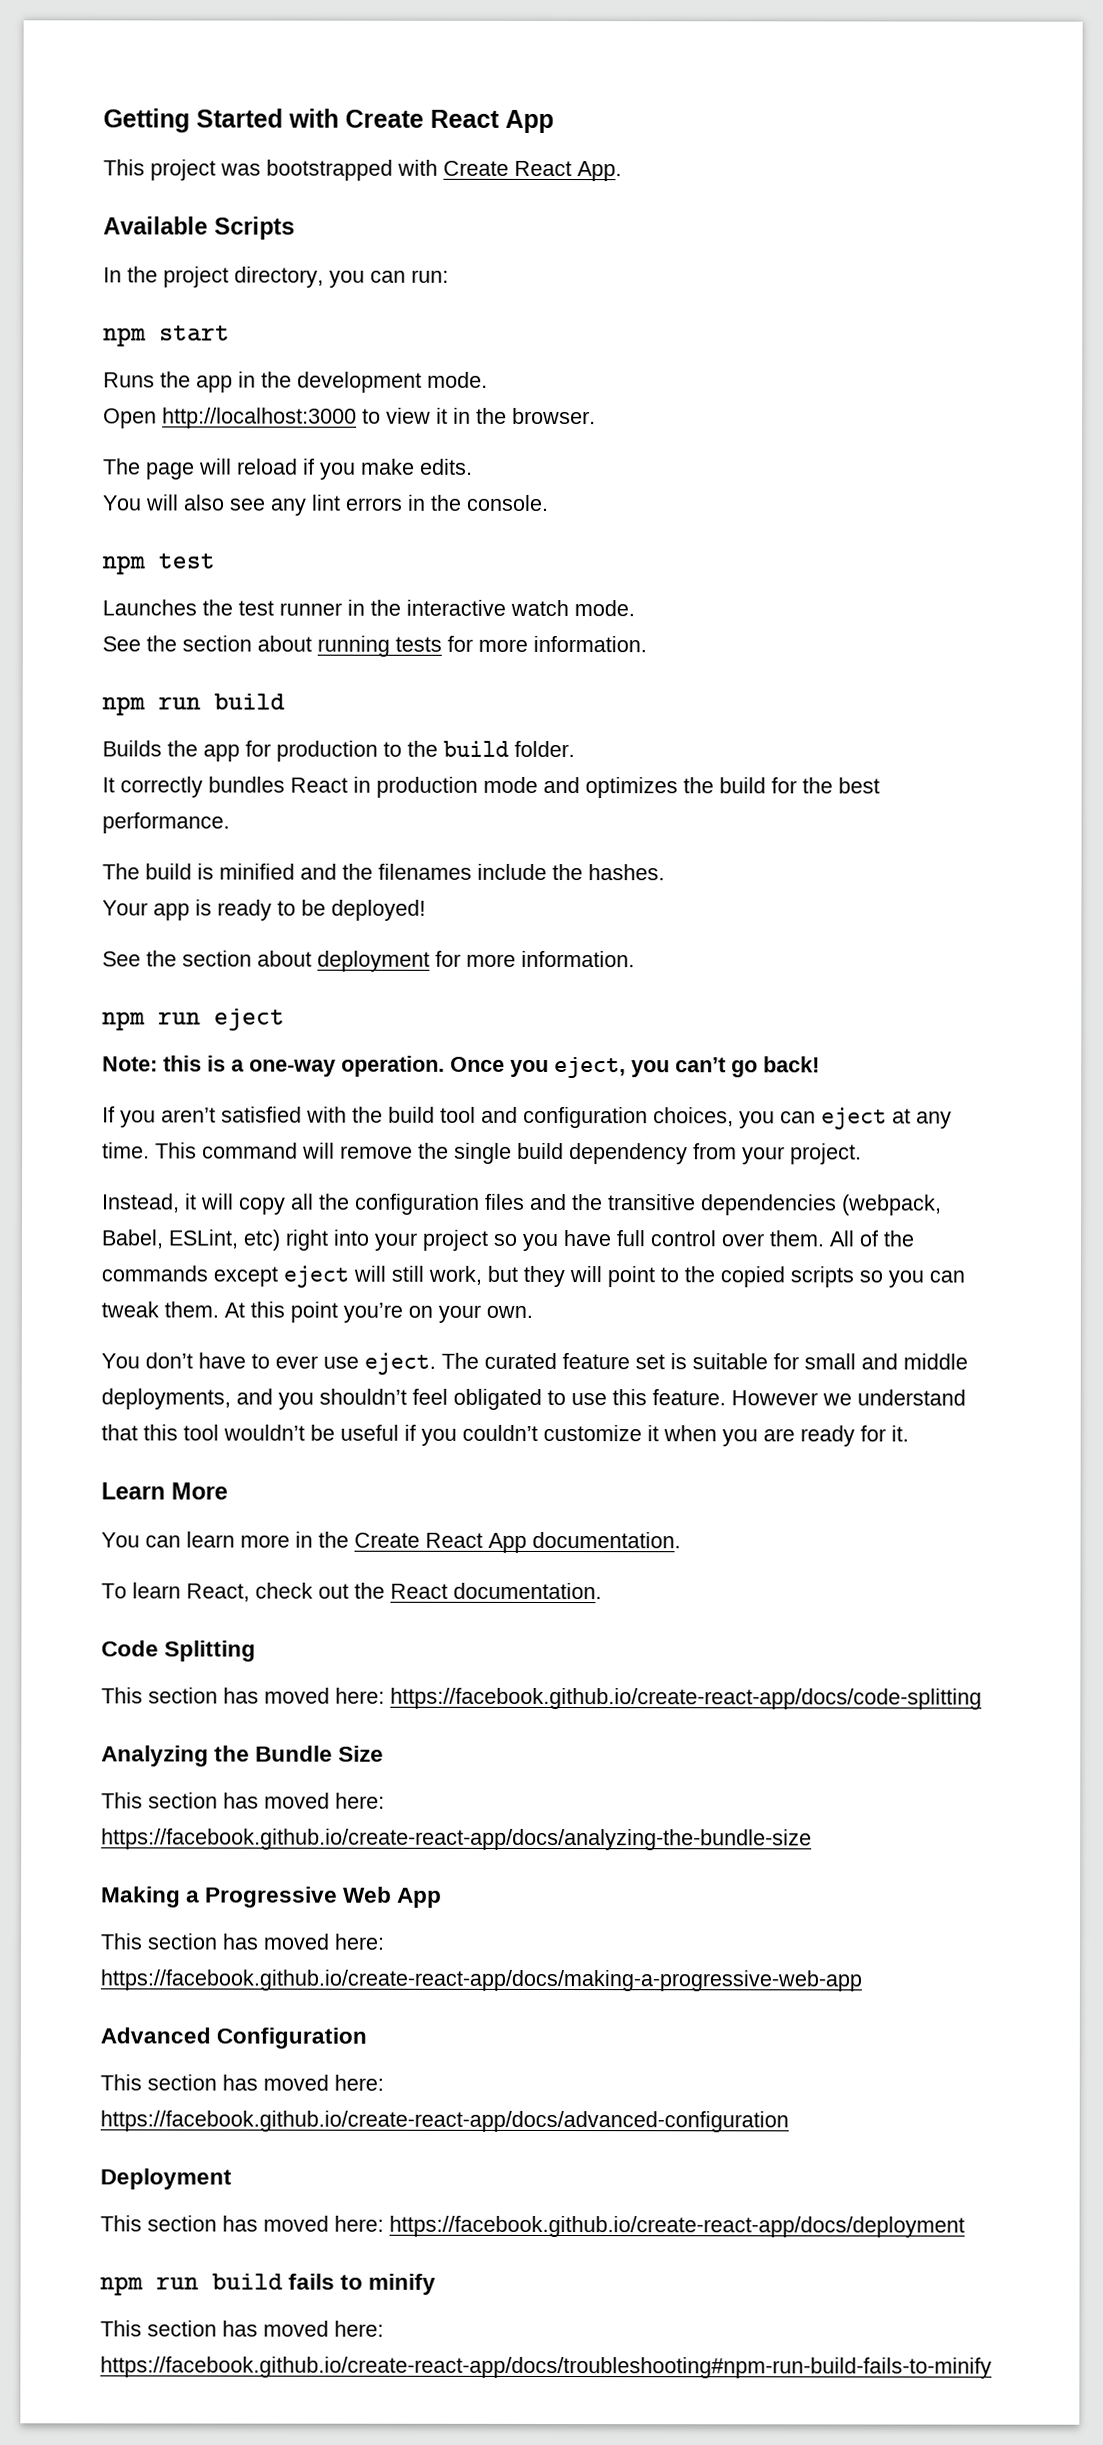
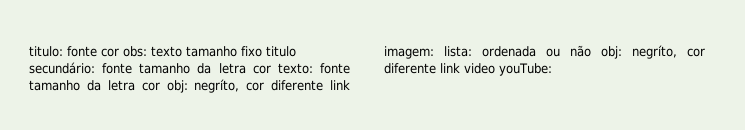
[103,108,554,134] [103,159,622,182] [103,216,295,240] [103,266,449,288] [103,325,230,347] [103,371,488,393] [103,407,596,429] [103,458,473,480] [102,494,549,516] [102,553,215,575] [102,599,635,617] [102,635,647,657] [102,693,285,716] [102,740,575,762] [102,776,880,799] [102,812,230,834] [102,863,665,881] [102,899,426,921] [102,950,635,972] [102,1008,285,1031] [102,1055,820,1079] [102,1106,952,1130] [102,1142,862,1165] [102,1193,942,1216] [101,1229,914,1252] [101,1265,965,1288] [101,1301,533,1323] [101,1352,968,1375] [101,1388,966,1410] [101,1424,909,1447] [101,1482,228,1500] [101,1531,681,1553] [101,1582,602,1602] [101,1640,257,1662] [101,1687,982,1710] [101,1745,385,1767] [101,1792,385,1809] [101,1828,812,1851] [101,1886,443,1908] [100,1933,385,1950] [100,1969,862,1992] [100,2027,368,2049] [100,2074,384,2091] [100,2110,789,2133] [100,2168,232,2190] [100,2215,965,2238] [100,2273,437,2296] [100,2320,384,2337] [100,2356,992,2379] Getting Started with Create React App // This project was bootstrapped with Create React App. // Available Scripts // In the project directory, you can run: // npm start // Runs the app in the development mode. // Open http://localhost:3000 to view it in the browser. // The page will reload if you make edits. // You will also see any lint errors in the console. // npm test // Launches the test runner in the interactive watch mode. // See the section about running tests for more information. // npm run build // Builds the app for production to the build folder. // It correctly bundles React in production mode and optimizes the build for the best performance. // The build is minified and the filenames include the hashes. // Your app is ready to be deployed! // See the section about deployment for more information. // npm run eject // Note: this is a one-way operation. Once you eject, you can’t go back! // If you aren’t satisfied with the build tool and configuration choices, you can eject at any time. This command will remove the single build dependency from your project. // Instead, it will copy all the configuration files and the transitive dependencies (webpack, Babel, ESLint, etc) right into your project so you have full control over them. All of the commands except eject will still work, but they will point to the copied scripts so you can tweak them. At this point you’re on your own. // You don’t have to ever use eject. The curated feature set is suitable for small and middle deployments, and you shouldn’t feel obligated to use this feature. However we understand that this tool wouldn’t be useful if you couldn’t customize it when you are ready for it. // Learn More // You can learn more in the Create React App documentation. // To learn React, check out the React documentation. // Code Splitting // This section has moved here: https://facebook.github.io/create-react-app/docs/code-splitting // Analyzing the Bundle Size // This section has moved here: https://facebook.github.io/create-react-app/docs/analyzing-the-bundle-size // Making a Progressive Web App // This section has moved here: https://facebook.github.io/create-react-app/docs/making-a-progressive-web-app // Advanced Configuration // This section has moved here: https://facebook.github.io/create-react-app/docs/advanced-configuration // Deployment // This section has moved here: https://facebook.github.io/create-react-app/docs/deployment // npm run build fails to minify // This section has moved here: https://facebook.github.io/create-react-app/docs/troubleshooting#npm-run-build-fails-to-minify -> [29,46,296,57] [29,62,350,74] [29,79,350,93] [384,45,705,59] [384,63,552,76] titulo: fonte cor obs: texto tamanho fixo titulo secundário: fonte tamanho da letra cor texto: fonte tamanho da letra cor obj: negríto, cor diferente link imagem: lista: ordenada ou não obj: negríto, cor diferente link video youTube:

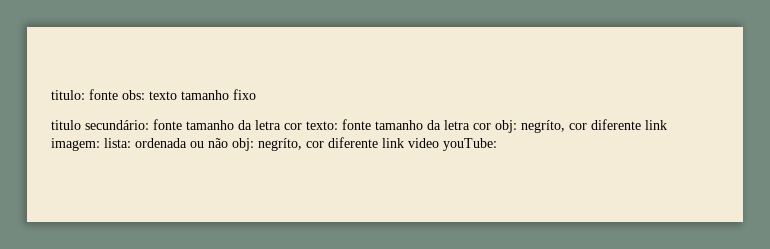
[101,48,119,57] cor -> (118, 94) none
(262, 51) none -> (256, 94) //

